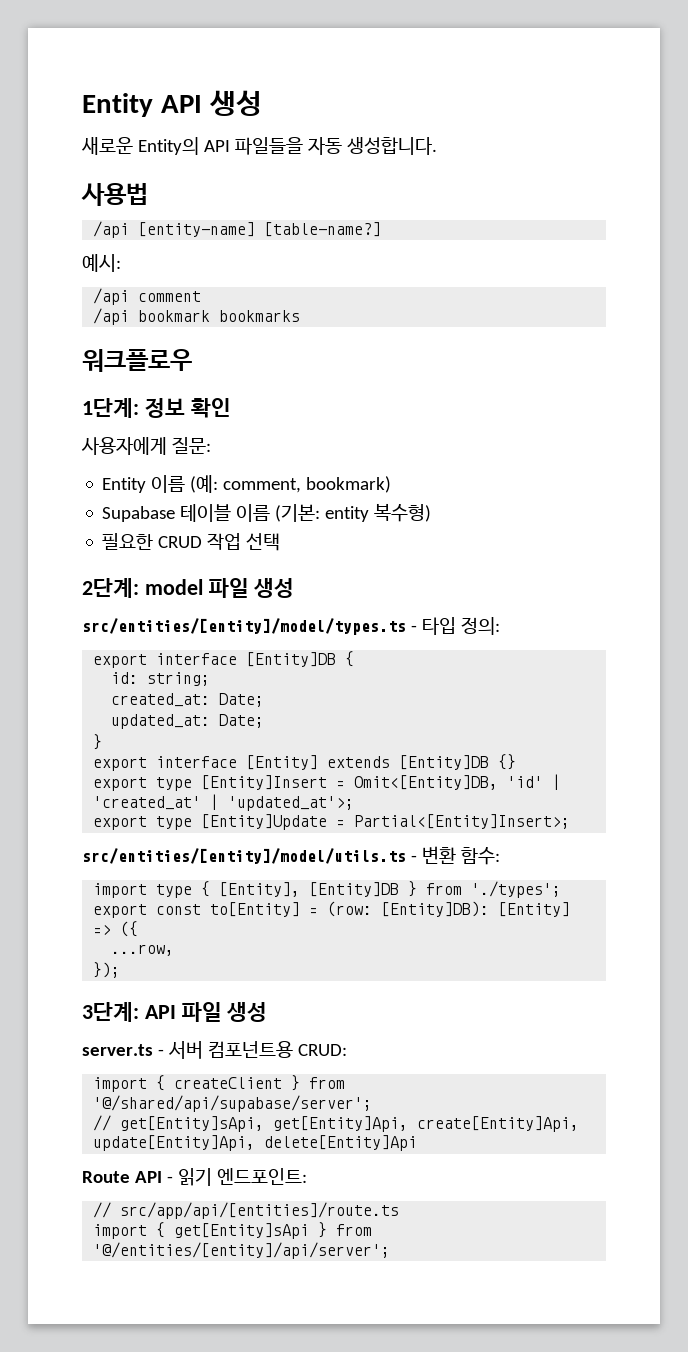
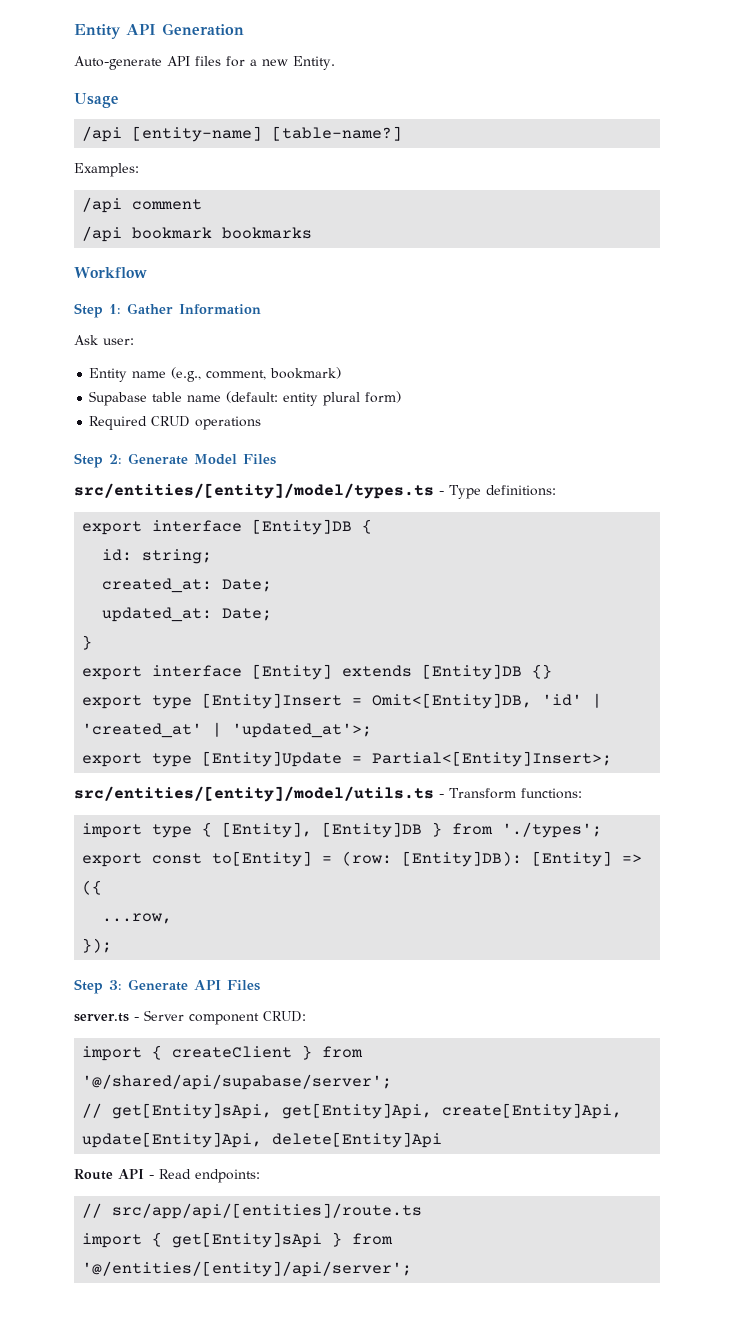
[208,90,262,116] [81,137,437,155] [81,183,148,206] 생성 // 새로운 Entity의 API 파일들을 자동 생성합니다. // 사용법 -> [162,23,244,36] [74,56,335,70] [74,93,118,108] Generation // Auto-generate API files for a new Entity. // Usage
[82,254,121,272] 예시: -> [74,163,139,177] Examples:
[82,349,192,372] [82,398,231,418] [81,437,211,455] [102,475,219,493] 워크플로우 // 1단계: 정보 확인 // 사용자에게 질문: // Entity 이름 (예: -> [74,267,147,278] [74,303,261,318] [74,335,134,345] [89,367,202,382] Workflow // Step 1: Gather Information // Ask user: // Entity name (e.g.,
[180,503,432,522] [102,533,281,551] [82,578,295,598] 테이블 이름 (기본: entity 복수형) // 필요한 CRUD 작업 선택 // 2단계: model 파일 생성 -> [152,391,402,406] [89,416,262,430] [74,453,276,468] table name (default: entity plural form) // Required CRUD operations // Step 2: Generate Model Files
[421,617,500,635] 타입 정의: -> [449,485,556,499] Type definitions:
[421,846,500,865] 변환 함수: -> [449,788,582,799] Transform functions:
[82,1002,268,1022] 3단계: API 파일 생성 -> [74,979,260,994] Step 3: Generate API Files
[167,1041,293,1059] 서버 컴포넌트용 -> [144,1010,259,1025] Server component
[177,1168,307,1186] 읽기 엔드포인트: -> [159,1169,260,1183] Read endpoints:

